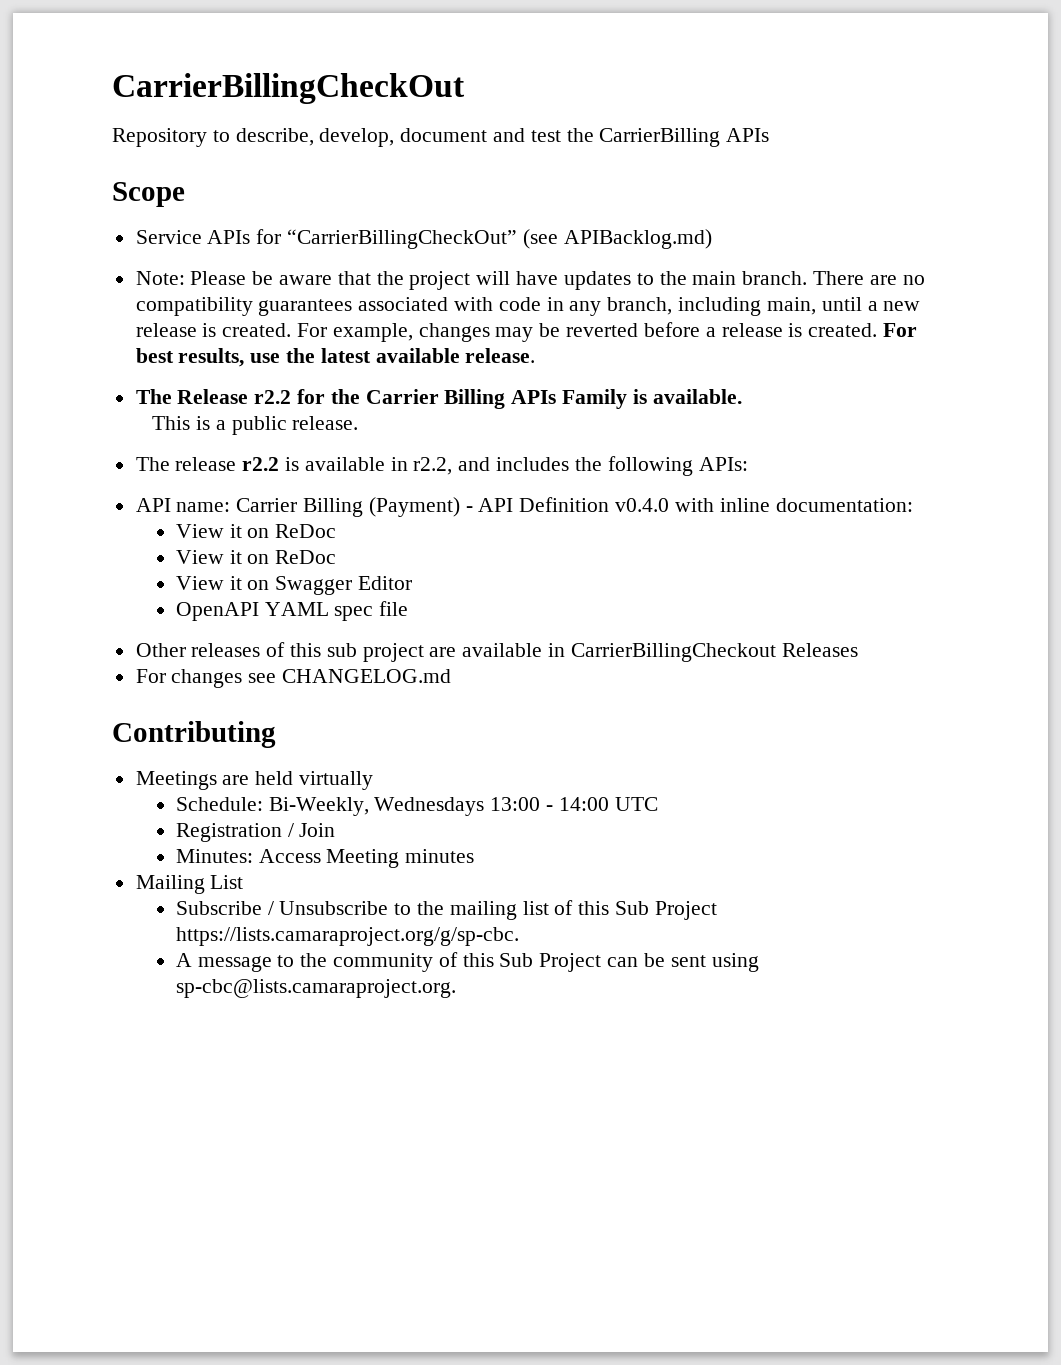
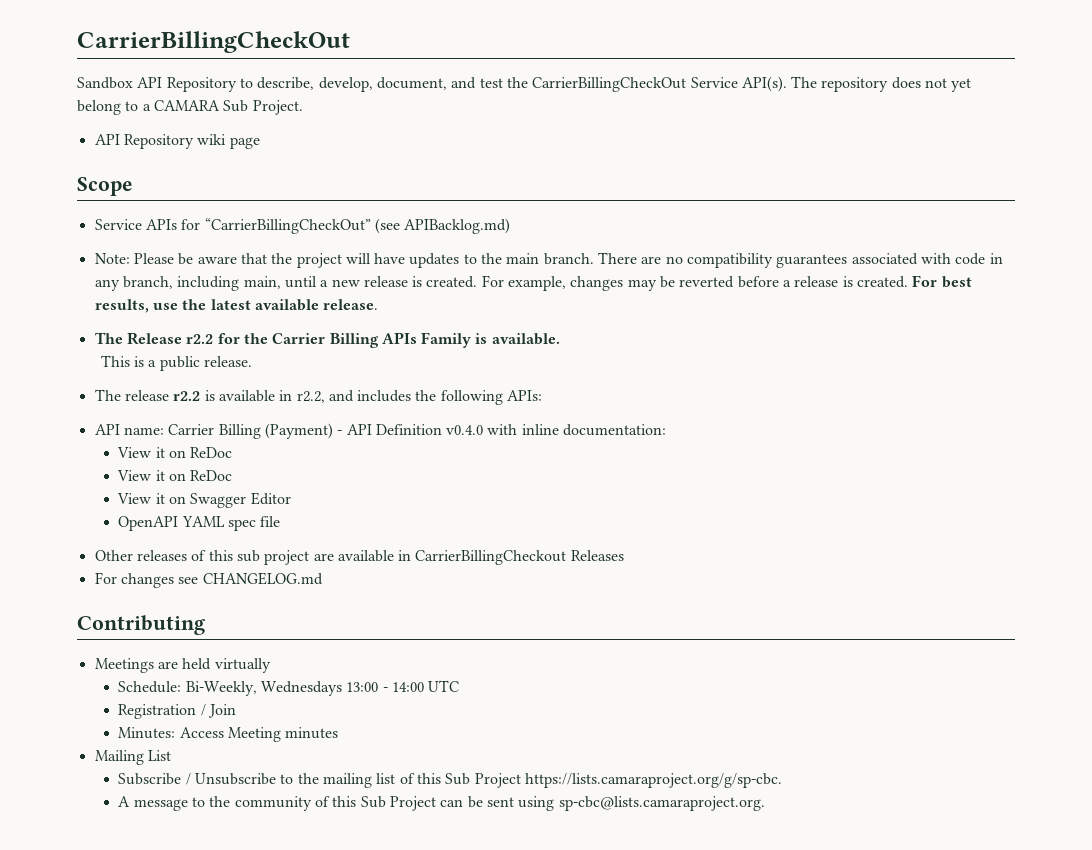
(465, 88) none -> [77,77,163,89] Sandbox API
[400,128,488,142] document -> [376,77,447,90] document,
[599,128,770,147] CarrierBilling APIs -> [532,76,972,92] [77,100,303,115] [94,134,260,149] CarrierBillingCheckOut Service API(s). The repository does not yet belong to a CAMARA Sub Project. // API Repository wiki page

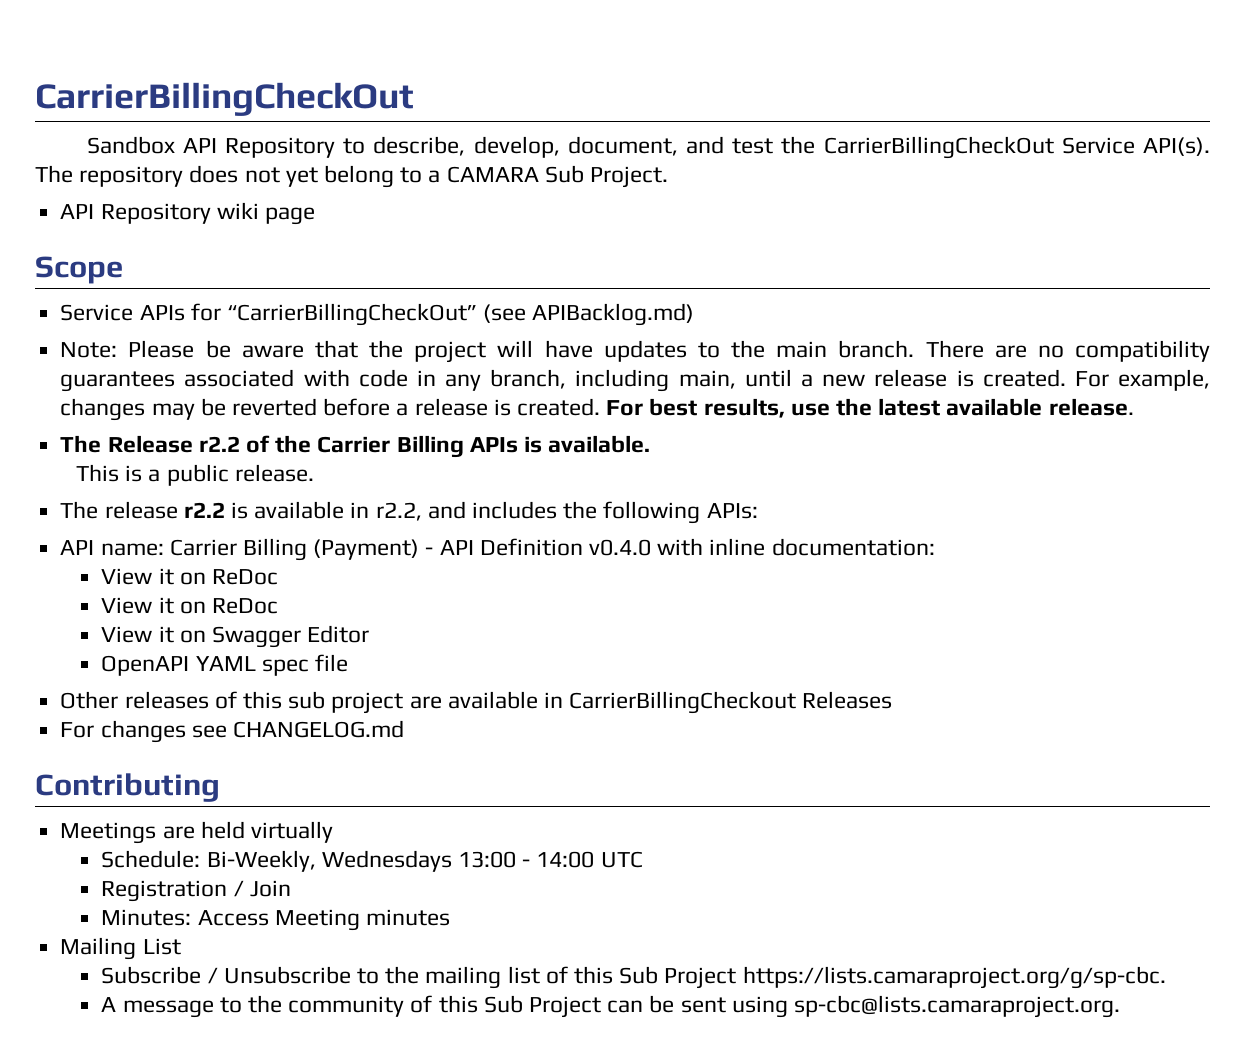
[217,333,240,344] for -> [245,435,270,453] of
[421,332,472,348] Family -> (518, 445) none

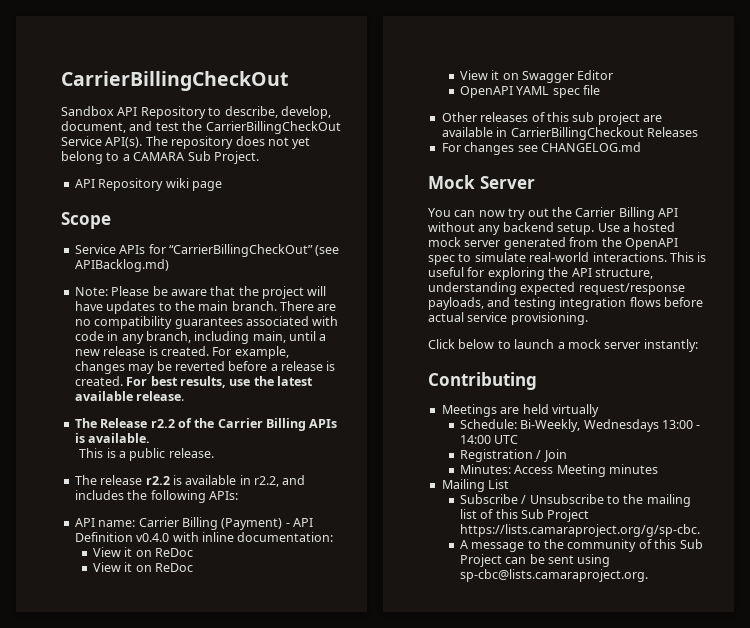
(404, 729) none -> [428,175,535,189] [428,207,678,220] [428,222,676,235] [428,237,678,250] [428,252,707,265] [428,267,653,280] [428,282,685,295] [428,297,703,310] [428,312,588,325] [428,339,698,352] // Mock Server // You can now try out the Carrier Billing API without any backend setup. Use a hosted mock server generated from the OpenAPI spec to simulate real-world interactions. This is useful for exploring the API structure, understanding expected request/response payloads, and testing integration flows before actual service provisioning. // Click below to launch a mock server instantly:

